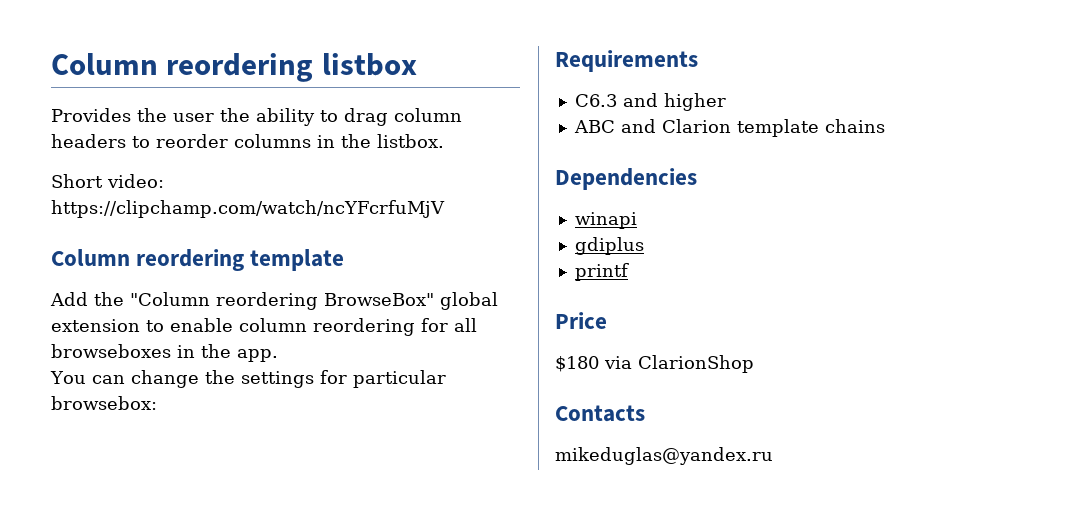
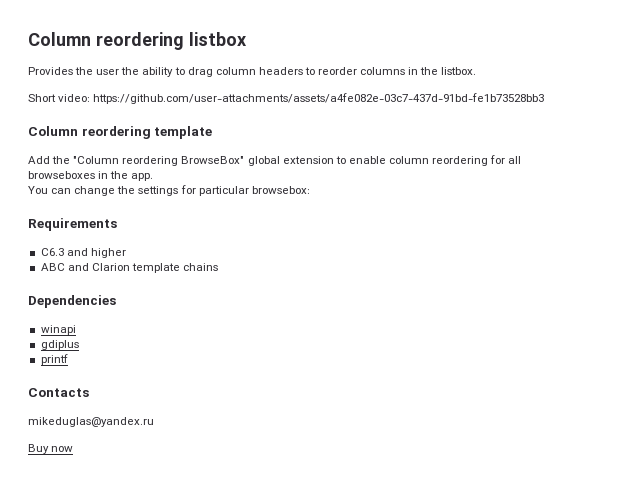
[51,200,445,218] https://clipchamp.com/watch/ncYFcrfuMjV -> [93,93,545,104] https://github.com/user-attachments/assets/a4fe082e-03c7-437d-91bd-fe1b73528bb3
[555,312,607,329] [555,355,754,373] // Price // $180 via ClarionShop -> (68, 359) none
(773, 456) none -> [28,444,74,454] // Buy now

